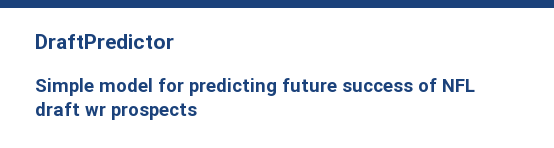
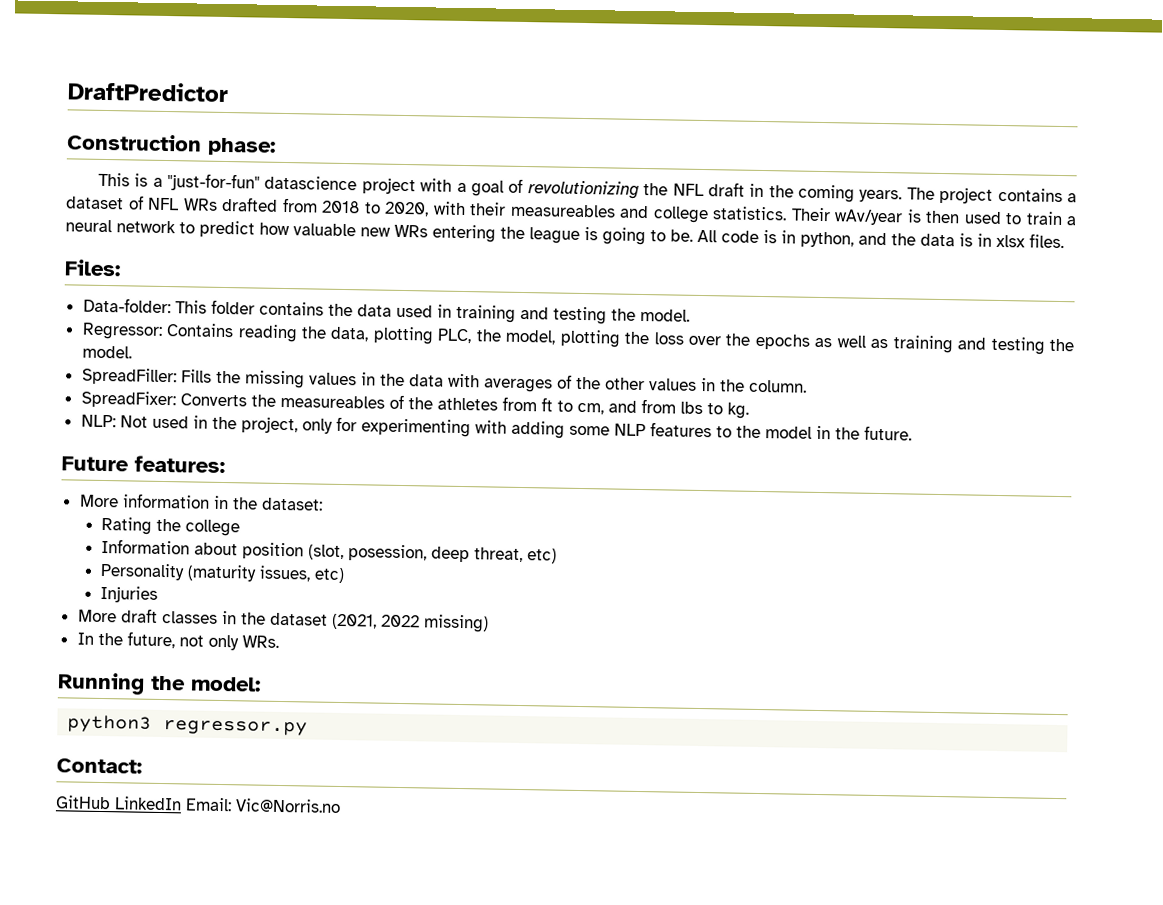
[35,78,475,96] [35,102,197,120] Simple model for predicting future success of NFL draft wr prospects -> [67,133,276,156] [97,172,1077,204] [66,195,1077,226] [65,219,1064,249] [64,259,121,277] [82,297,690,325] [81,322,1075,355] [81,345,132,359] [81,367,807,393] [80,390,749,419] [80,414,912,441] [61,455,225,474] [79,493,323,511] [101,516,241,537] [101,538,558,564] [100,562,346,584] [100,585,159,603] [77,608,489,633] [76,631,279,651] [57,672,261,695] [67,714,309,736] [56,758,142,774] [55,795,341,814] Construction phase: // This is a "just-for-fun" datascience project with a goal of revolutionizing the NFL draft in the coming years. The project contains a dataset of NFL WRs drafted from 2018 to 2020, with their measureables and college statistics. Their wAv/year is then used to train a neural network to predict how valuable new WRs entering the league is going to be. All code is in python, and the data is in xlsx files. // Files: // Data-folder: This folder contains the data used in training and testing the model. // Regressor: Contains reading the data, plotting PLC, the model, plotting the loss over the epochs as well as training and testing the model. // SpreadFiller: Fills the missing values in the data with averages of the other values in the column. // SpreadFixer: Converts the measureables of the athletes from ft to cm, and from lbs to kg. // NLP: Not used in the project, only for experimenting with adding some NLP features to the model in the future. // Future features: // More information in the dataset: // Rating the college // Information about position (slot, posession, deep threat, etc) // Personality (maturity issues, etc) // Injuries // More draft classes in the dataset (2021, 2022 missing) // In the future, not only WRs. // Running the model: // python3 regressor.py // Contact: // GitHub LinkedIn Email: Vic@Norris.no

